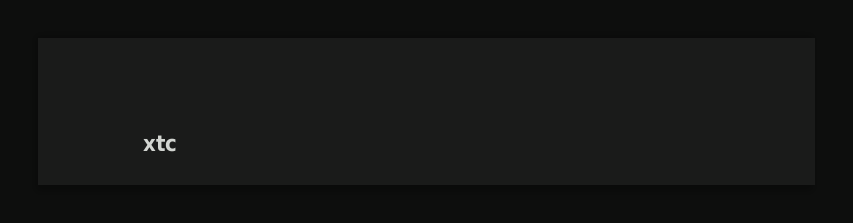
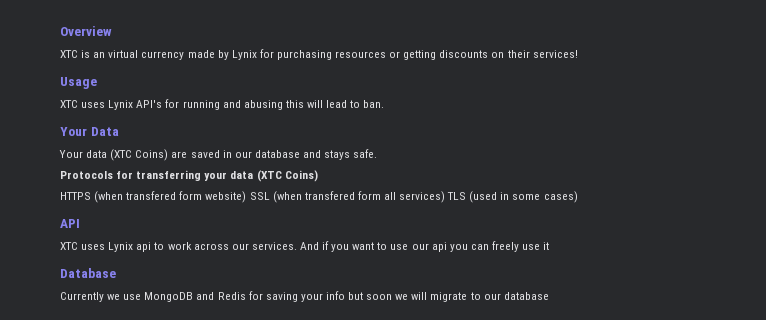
[143,135,177,152] xtc -> [60,26,112,36] [60,49,578,60] [60,77,97,89] [60,99,385,110] [60,127,119,136] [59,149,378,161] [60,170,318,182] [60,191,578,203] [60,219,80,228] [60,241,550,252] [60,268,116,278] [60,291,549,302] Overview // XTC is an virtual currency made by Lynix for purchasing resources or getting discounts on their services! // Usage // XTC uses Lynix API's for running and abusing this will lead to ban. // Your Data // Your data (XTC Coins) are saved in our database and stays safe. // Protocols for transferring your data (XTC Coins) // HTTPS (when transfered form website) SSL (when transfered form all services) TLS (used in some cases) // API // XTC uses Lynix api to work across our services. And if you want to use our api you can freely use it // Database // Currently we use MongoDB and Redis for saving your info but soon we will migrate to our database

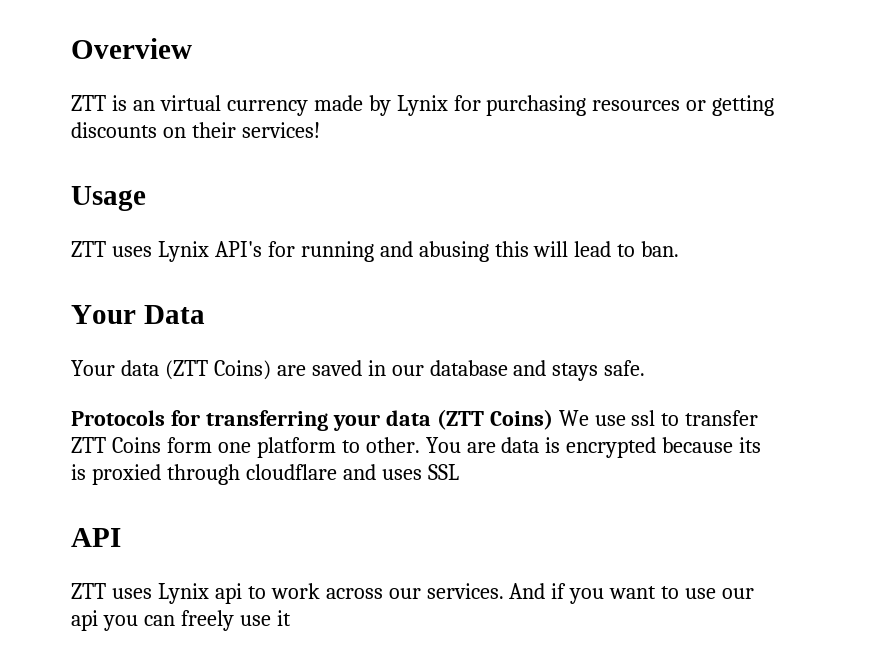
[60,50,78,58] XTC -> [71,95,106,111] ZTT
[60,100,78,108] XTC -> [71,241,106,257] ZTT
[110,149,133,161] (XTC -> [164,360,208,380] (ZTT
[256,170,318,182] [60,191,578,203] (XTC Coins) // HTTPS (when transfered form website) SSL (when transfered form all services) TLS (used in some cases) -> [436,409,759,430] [71,437,762,458] [71,464,459,485] (ZTT Coins) We use ssl to transfer ZTT Coins form one platform to other. You are data is encrypted because its is proxied through cloudflare and uses SSL
[60,242,78,250] XTC -> [71,583,106,599] ZTT
[60,268,116,278] [60,291,549,302] // Database // Currently we use MongoDB and Redis for saving your info but soon we will migrate to our database -> (291, 618) none

